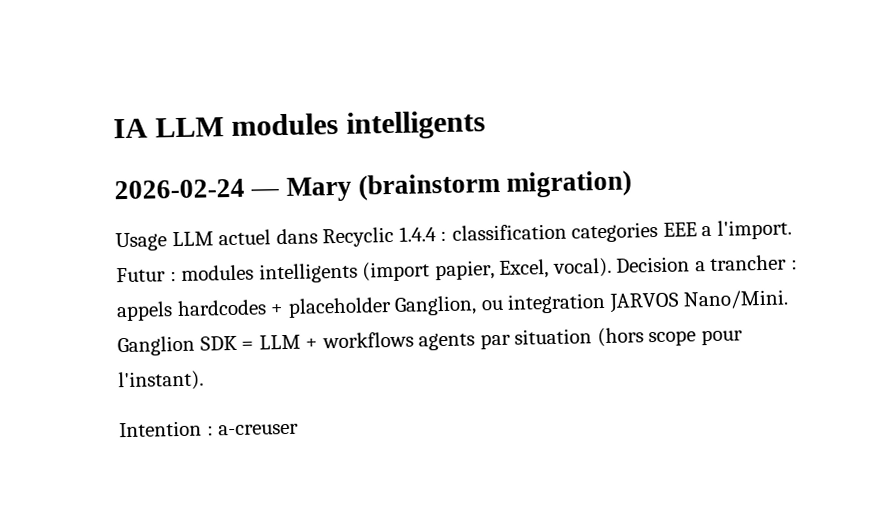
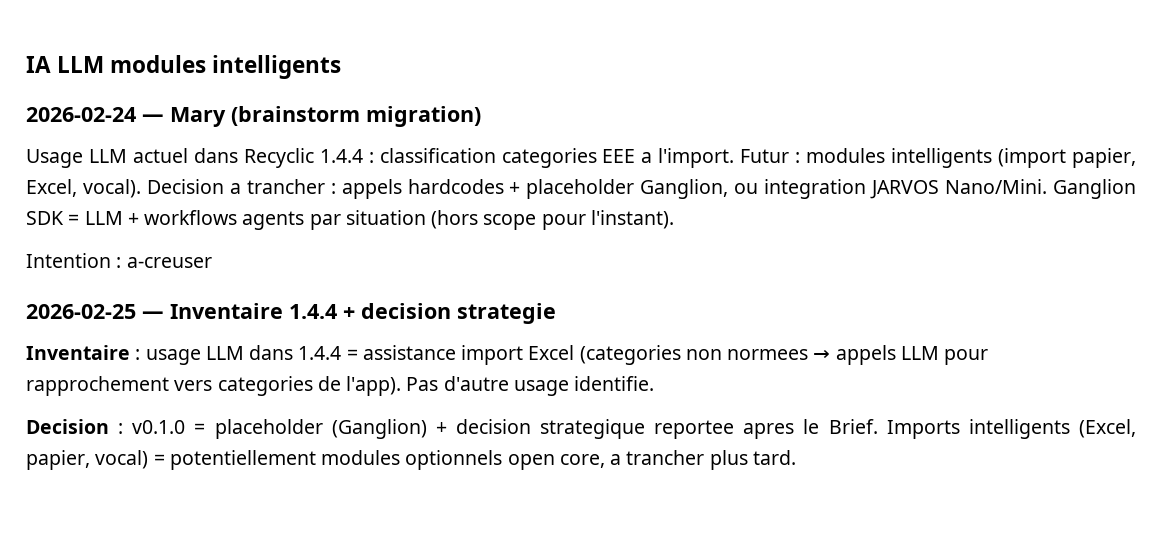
(300, 429) none -> [26,303,556,324] [26,345,989,365] [26,376,655,396] [26,419,1137,439] [26,450,796,470] // 2026-02-25 — Inventaire 1.4.4 + decision strategie // Inventaire : usage LLM dans 1.4.4 = assistance import Excel (categories non normees → appels LLM pour rapprochement vers categories de l'app). Pas d'autre usage identifie. // Decision : v0.1.0 = placeholder (Ganglion) + decision strategique reportee apres le Brief. Imports intelligents (Excel, papier, vocal) = potentiellement modules optionnels open core, a trancher plus tard.

